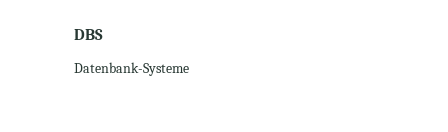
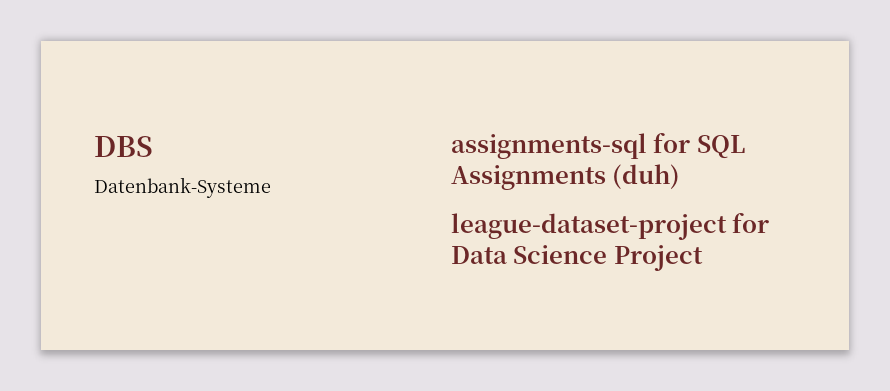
(189, 69) none -> [451,132,745,159] [451,164,681,190] [451,212,770,240] [451,245,703,271] // assignments-sql for SQL Assignments (duh) // league-dataset-project for Data Science Project

